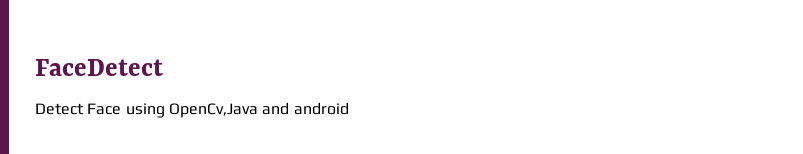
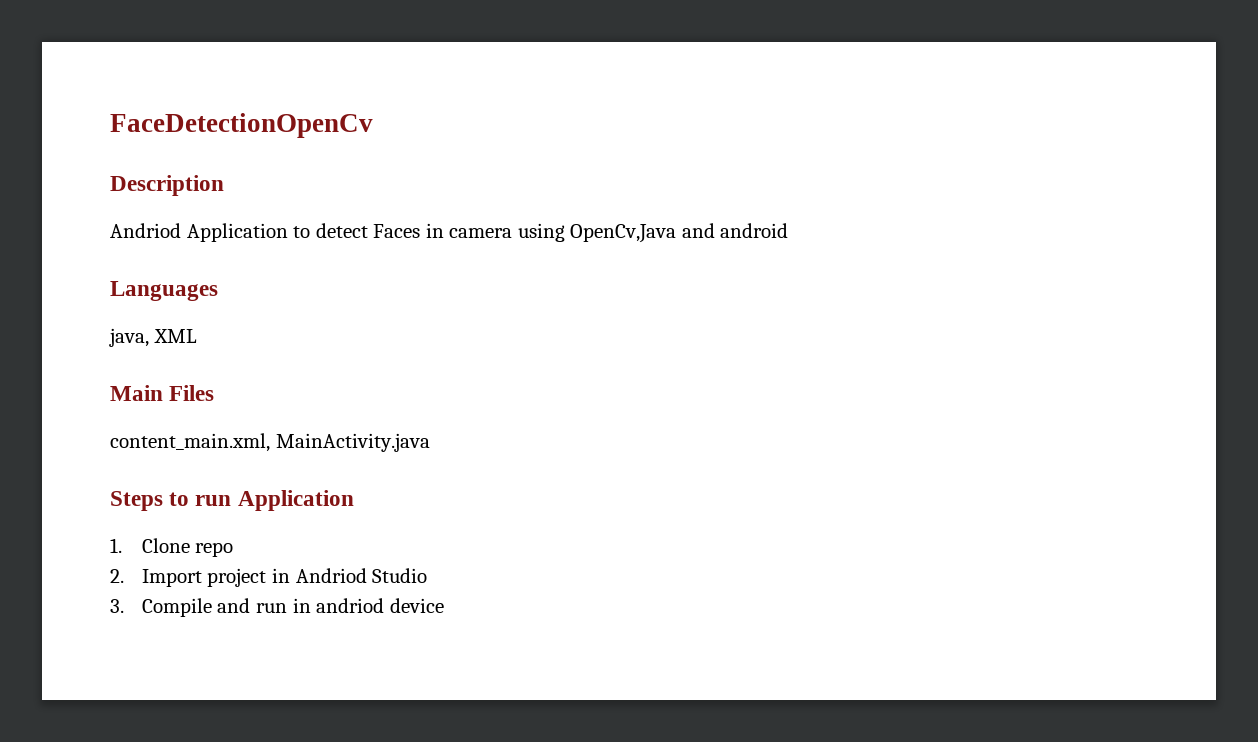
[35,59,163,76] [35,102,349,118] FaceDetect // Detect Face using OpenCv,Java and android -> [110,113,373,138] [110,175,224,196] [110,223,789,243] [110,281,218,301] [109,328,197,347] [110,385,215,401] [110,433,430,452] [110,490,354,511] [110,538,234,557] [110,568,428,587] [110,598,444,617] FaceDetectionOpenCv // Description // Andriod Application to detect Faces in camera using OpenCv,Java and android // Languages // java, XML // Main Files // content_main.xml, MainActivity.java // Steps to run Application // 1. Clone repo // 2. Import project in Andriod Studio // 3. Compile and run in andriod device

